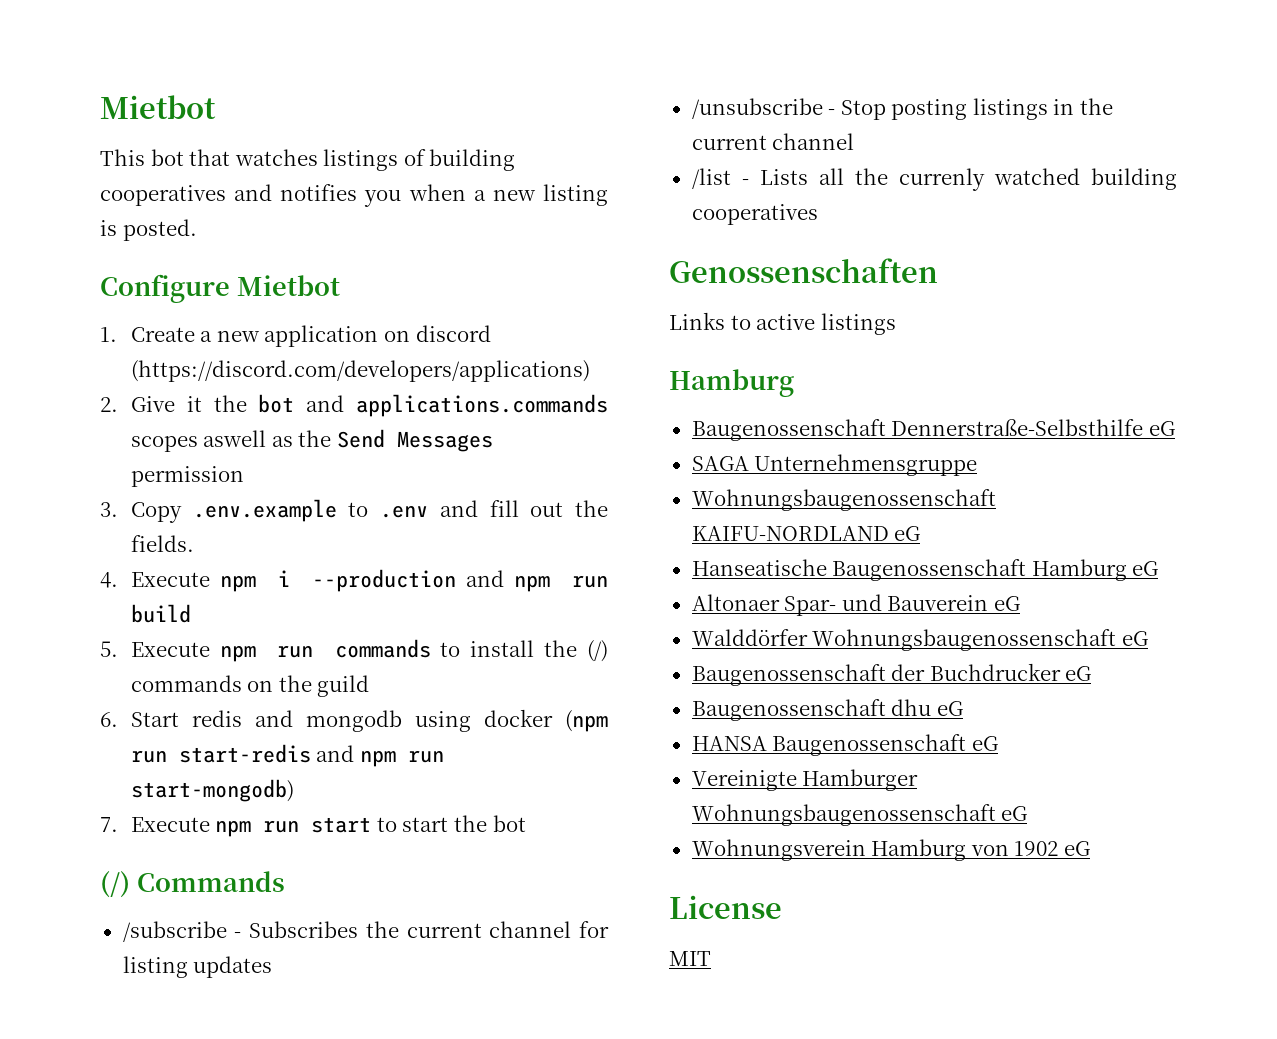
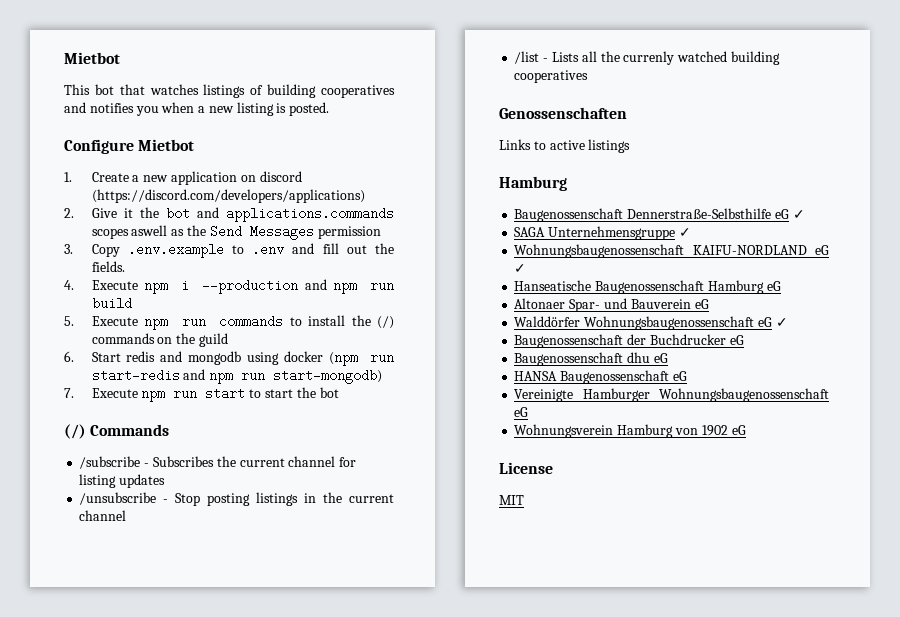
(1175, 428) none -> [792,210,805,219] ✓
(978, 465) none -> [678,228,691,237] ✓
(921, 533) none -> [514,264,527,273] ✓
(1148, 638) none -> [775,318,788,327] ✓

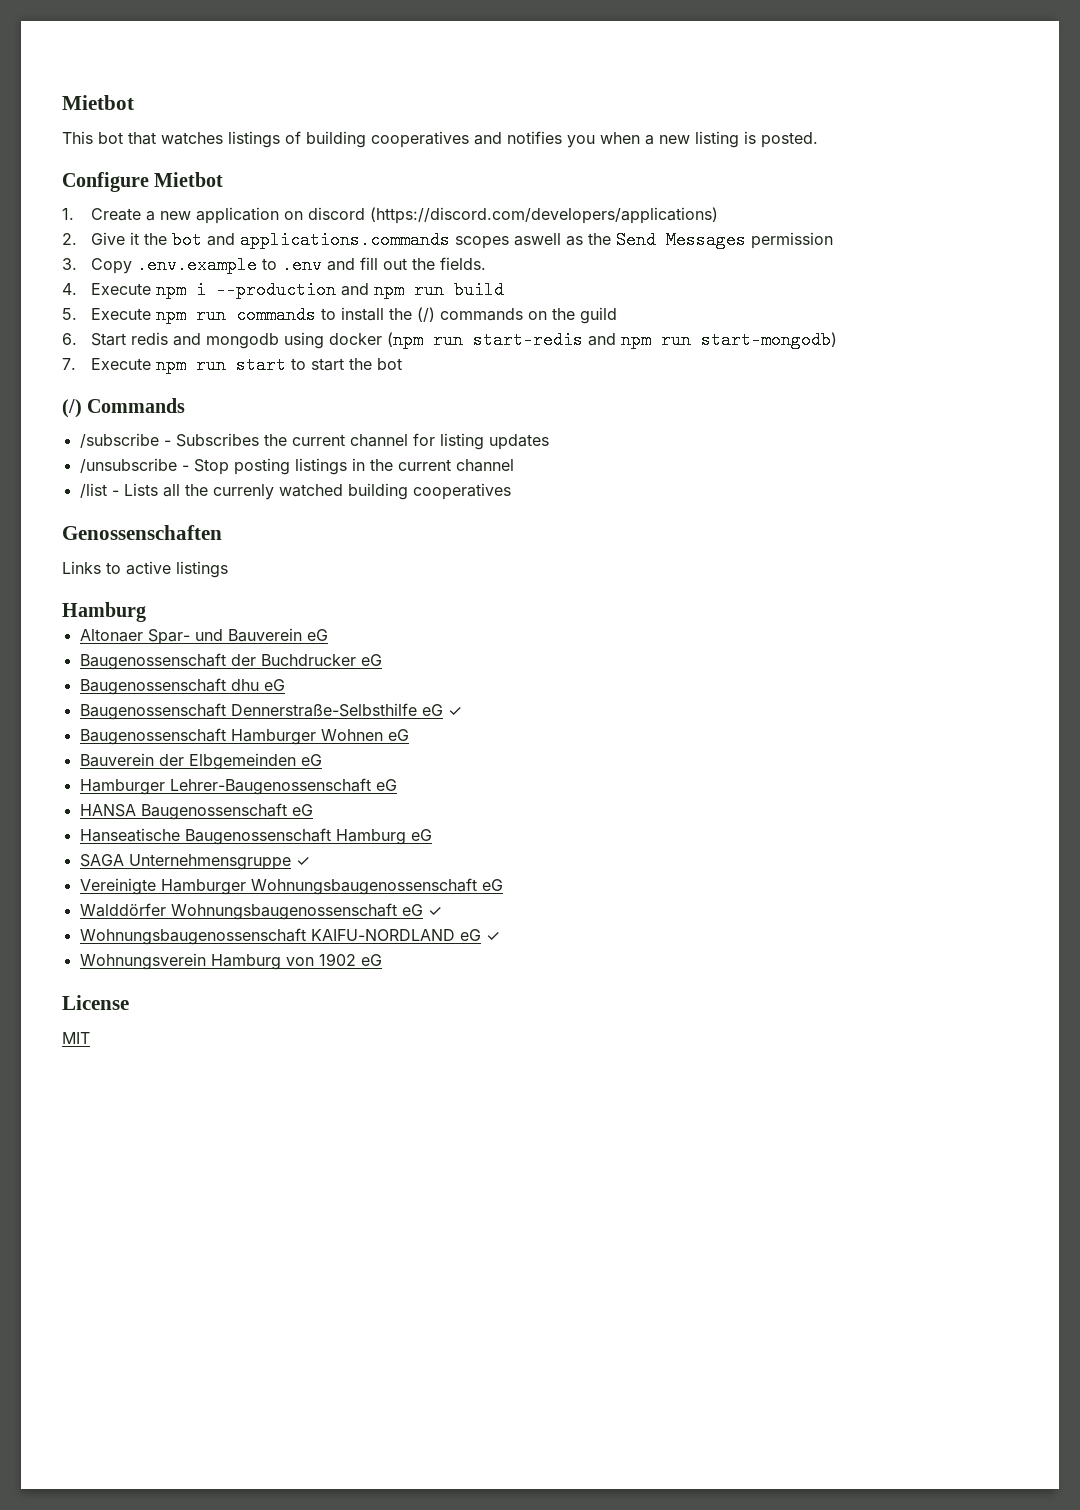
[514,208,805,222] [514,226,691,240] [514,244,829,258] [514,264,527,273] [514,280,781,294] // Baugenossenschaft Dennerstraße-Selbsthilfe eG ✓ // SAGA Unternehmensgruppe ✓ // Wohnungsbaugenossenschaft KAIFU-NORDLAND eG ✓ // Hanseatische Baugenossenschaft Hamburg eG -> (146, 612) none
[514,316,788,330] // Walddörfer Wohnungsbaugenossenschaft eG ✓ -> (328, 635) none
[514,370,687,384] [514,388,829,402] [514,407,529,417] HANSA Baugenossenschaft eG // Vereinigte Hamburger Wohnungsbaugenossenschaft eG -> [79,703,462,720] [79,728,409,745] [79,753,322,770] [79,778,397,795] [79,803,313,820] [79,828,432,845] [79,854,310,870] [79,878,503,895] [79,903,442,920] [79,928,500,945] Baugenossenschaft Dennerstraße-Selbsthilfe eG ✓ // Baugenossenschaft Hamburger Wohnen eG // Bauverein der Elbgemeinden eG // Hamburger Lehrer-Baugenossenschaft eG // HANSA Baugenossenschaft eG // Hanseatische Baugenossenschaft Hamburg eG // SAGA Unternehmensgruppe ✓ // Vereinigte Hamburger Wohnungsbaugenossenschaft eG // Walddörfer Wohnungsbaugenossenschaft eG ✓ // Wohnungsbaugenossenschaft KAIFU-NORDLAND eG ✓

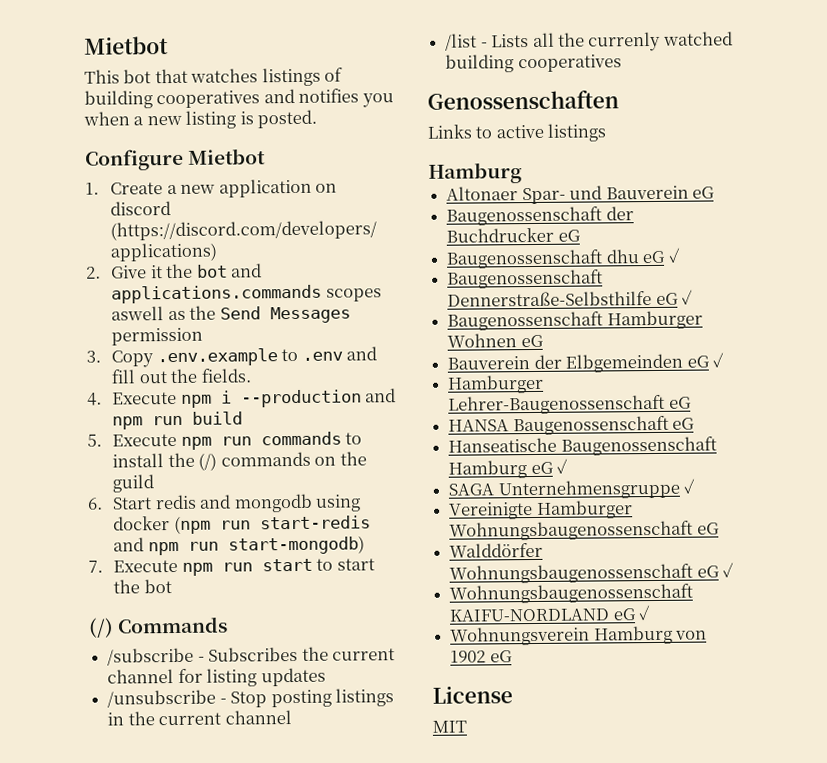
(285, 685) none -> [667,247,681,263] ✓
(322, 760) none -> [711,352,724,368] ✓
(432, 835) none -> [556,458,569,474] ✓

